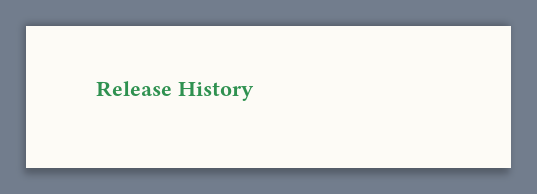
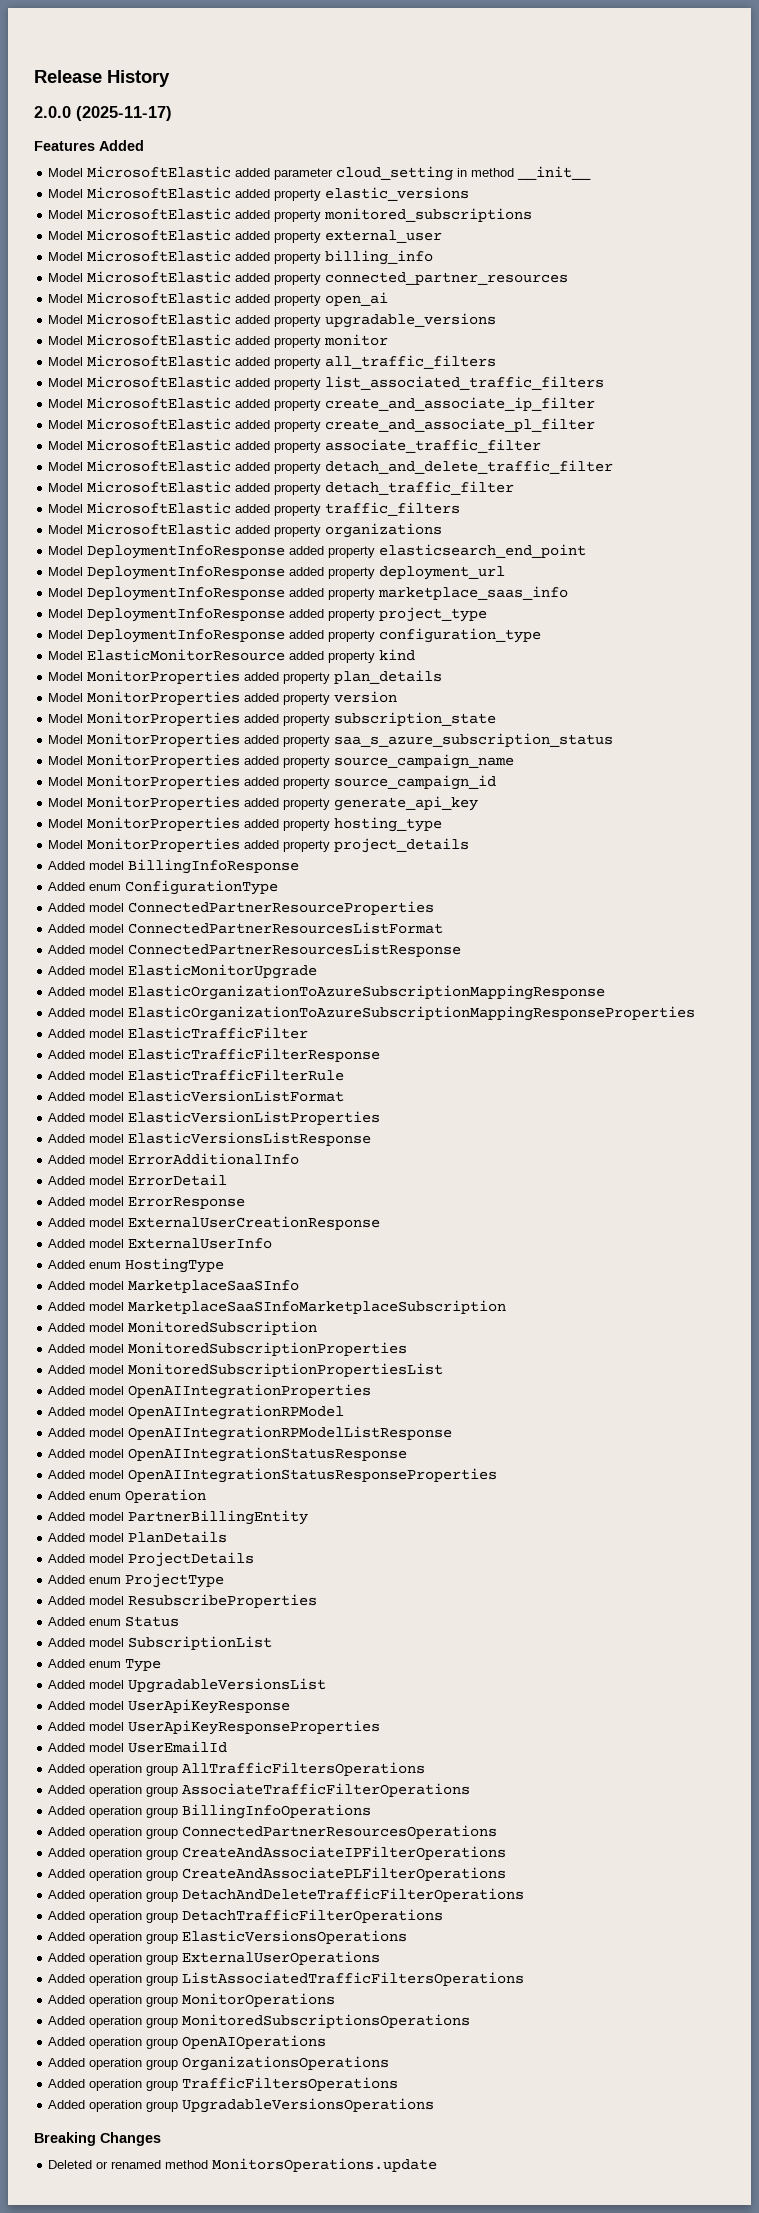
(254, 91) none -> [34,106,172,121] [34,140,144,151] [48,166,592,181] [48,187,470,201] [48,208,533,222] [48,229,443,243] [48,250,434,265] [48,271,569,285] [48,292,389,306] [48,313,497,328] [48,334,389,348] [48,355,497,369] [48,376,605,390] [48,397,596,411] [48,418,596,432] [48,439,542,453] [48,460,614,474] [48,481,515,495] [48,502,461,516] [48,523,443,538] [48,544,587,559] [48,566,506,580] [48,586,569,601] [48,607,488,622] [48,628,542,643] [48,649,416,663] [48,670,443,684] [48,691,398,705] [48,712,497,726] [48,733,614,747] [48,754,515,769] [48,775,497,790] [48,796,479,811] [48,817,443,832] [48,838,470,853] [48,859,300,874] [48,880,279,895] [48,901,435,915] [48,922,444,934] [48,943,462,957] [48,964,318,979] [48,985,606,1000] [48,1006,696,1021] [48,1027,309,1039] [48,1048,381,1062] [48,1069,345,1081] [48,1090,345,1102] [48,1111,381,1125] [48,1132,372,1146] [48,1153,300,1165] [48,1174,228,1186] [48,1197,246,1209] [48,1216,381,1230] [48,1238,273,1249] [48,1258,225,1273] [48,1280,300,1293] [48,1300,507,1314] [48,1321,318,1335] [48,1342,408,1356] [48,1363,444,1377] [48,1384,372,1399] [48,1405,345,1420] [48,1426,453,1441] [48,1447,408,1462] [48,1468,498,1483] [48,1489,207,1503] [48,1510,309,1525] [48,1531,228,1543] [48,1552,255,1567] [48,1573,225,1588] [48,1594,318,1608] [48,1616,180,1627] [48,1636,273,1650] [48,1659,162,1672] [48,1678,327,1693] [48,1699,291,1714] [48,1720,381,1735] [48,1741,228,1753] [48,1762,426,1776] [48,1783,471,1797] [48,1804,372,1819] [48,1825,498,1839] [48,1846,507,1860] [48,1867,507,1881] [48,1888,525,1902] [48,1909,444,1923] [48,1930,408,1944] [48,1951,381,1965] [48,1972,525,1986] [48,1993,336,2007] [48,2014,471,2028] [48,2035,327,2049] [48,2056,390,2071] [48,2077,399,2091] [48,2098,435,2113] [34,2132,161,2146] [48,2158,438,2172] // 2.0.0 (2025-11-17) // Features Added // Model MicrosoftElastic added parameter cloud_setting in method __init__ // Model MicrosoftElastic added property elastic_versions // Model MicrosoftElastic added property monitored_subscriptions // Model MicrosoftElastic added property external_user // Model MicrosoftElastic added property billing_info // Model MicrosoftElastic added property connected_partner_resources // Model MicrosoftElastic added property open_ai // Model MicrosoftElastic added property upgradable_versions // Model MicrosoftElastic added property monitor // Model MicrosoftElastic added property all_traffic_filters // Model MicrosoftElastic added property list_associated_traffic_filters // Model MicrosoftElastic added property create_and_associate_ip_filter // Model MicrosoftElastic added property create_and_associate_pl_filter // Model MicrosoftElastic added property associate_traffic_filter // Model MicrosoftElastic added property detach_and_delete_traffic_filter // Model MicrosoftElastic added property detach_traffic_filter // Model MicrosoftElastic added property traffic_filters // Model MicrosoftElastic added property organizations // Model DeploymentInfoResponse added property elasticsearch_end_point // Model DeploymentInfoResponse added property deployment_url // Model DeploymentInfoResponse added property marketplace_saas_info // Model DeploymentInfoResponse added property project_type // Model DeploymentInfoResponse added property configuration_type // Model ElasticMonitorResource added property kind // Model MonitorProperties added property plan_details // Model MonitorProperties added property version // Model MonitorProperties added property subscription_state // Model MonitorProperties added property saa_s_azure_subscription_status // Model MonitorProperties added property source_campaign_name // Model MonitorProperties added property source_campaign_id // Model MonitorProperties added property generate_api_key // Model MonitorProperties added property hosting_type // Model MonitorProperties added property project_details // Added model BillingInfoResponse // Added enum ConfigurationType // Added model ConnectedPartnerResourceProperties // Added model ConnectedPartnerResourcesListFormat // Added model ConnectedPartnerResourcesListResponse // Added model ElasticMonitorUpgrade // Added model ElasticOrganizationToAzureSubscriptionMappingResponse // Added model ElasticOrganizationToAzureSubscriptionMappingResponseProperties // Added model ElasticTrafficFilter // Added model ElasticTrafficFilterResponse // Added model ElasticTrafficFilterRule // Added model ElasticVersionListFormat // Added model ElasticVersionListProperties // Added model ElasticVersionsListResponse // Added model ErrorAdditionalInfo // Added model ErrorDetail // Added model ErrorResponse // Added model ExternalUserCreationResponse // Added model ExternalUserInfo // Added enum HostingType // Added model MarketplaceSaaSInfo // Added model MarketplaceSaaSInfoMarketplaceSubscription // Added model MonitoredSubscription // Added model MonitoredSubscriptionProperties // Added model MonitoredSubscriptionPropertiesList // Added model OpenAIIntegrationProperties // Added model OpenAIIntegrationRPModel // Added model OpenAIIntegrationRPModelListResponse // Added model OpenAIIntegrationStatusResponse // Added model OpenAIIntegrationStatusResponseProperties // Added enum Operation // Added model PartnerBillingEntity // Added model PlanDetails // Added model ProjectDetails // Added enum ProjectType // Added model ResubscribeProperties // Added enum Status // Added model SubscriptionList // Added enum Type // Added model UpgradableVersionsList // Added model UserApiKeyResponse // Added model UserApiKeyResponseProperties // Added model UserEmailId // Added operation group AllTrafficFiltersOperations // Added operation group AssociateTrafficFilterOperations // Added operation group BillingInfoOperations // Added operation group ConnectedPartnerResourcesOperations // Added operation group CreateAndAssociateIPFilterOperations // Added operation group CreateAndAssociatePLFilterOperations // Added operation group DetachAndDeleteTrafficFilterOperations // Added operation group DetachTrafficFilterOperations // Added operation group ElasticVersionsOperations // Added operation group ExternalUserOperations // Added operation group ListAssociatedTrafficFiltersOperations // Added operation group MonitorOperations // Added operation group MonitoredSubscriptionsOperations // Added operation group OpenAIOperations // Added operation group OrganizationsOperations // Added operation group TrafficFiltersOperations // Added operation group UpgradableVersionsOperations // Breaking Changes // Deleted or renamed method MonitorsOperations.update

